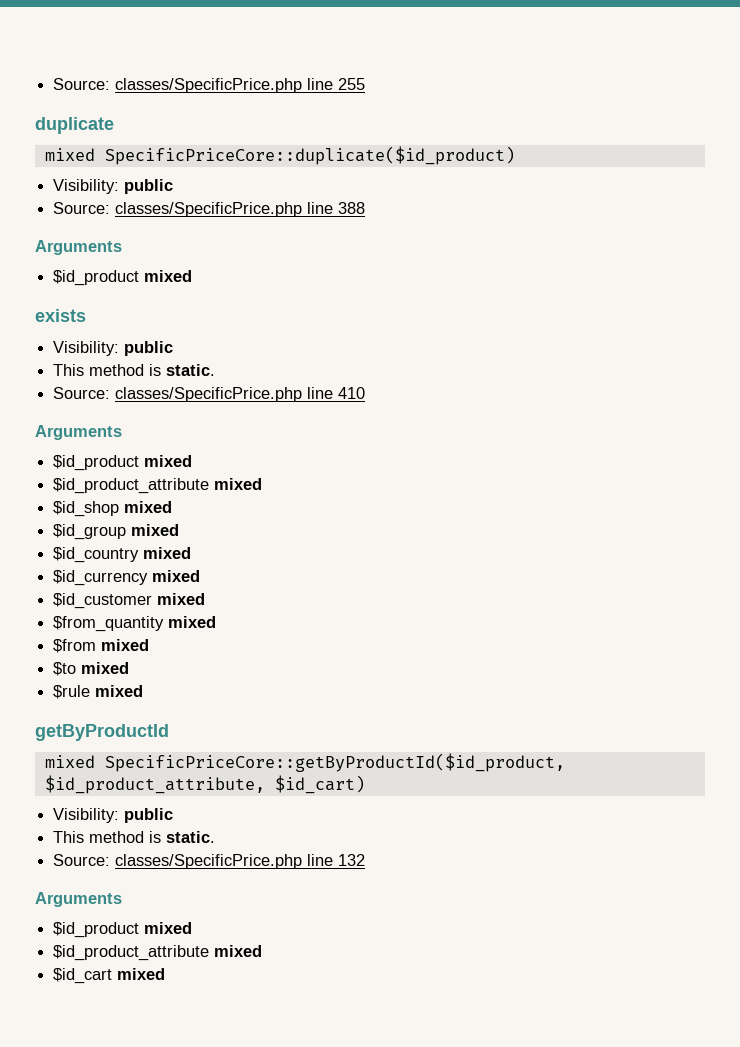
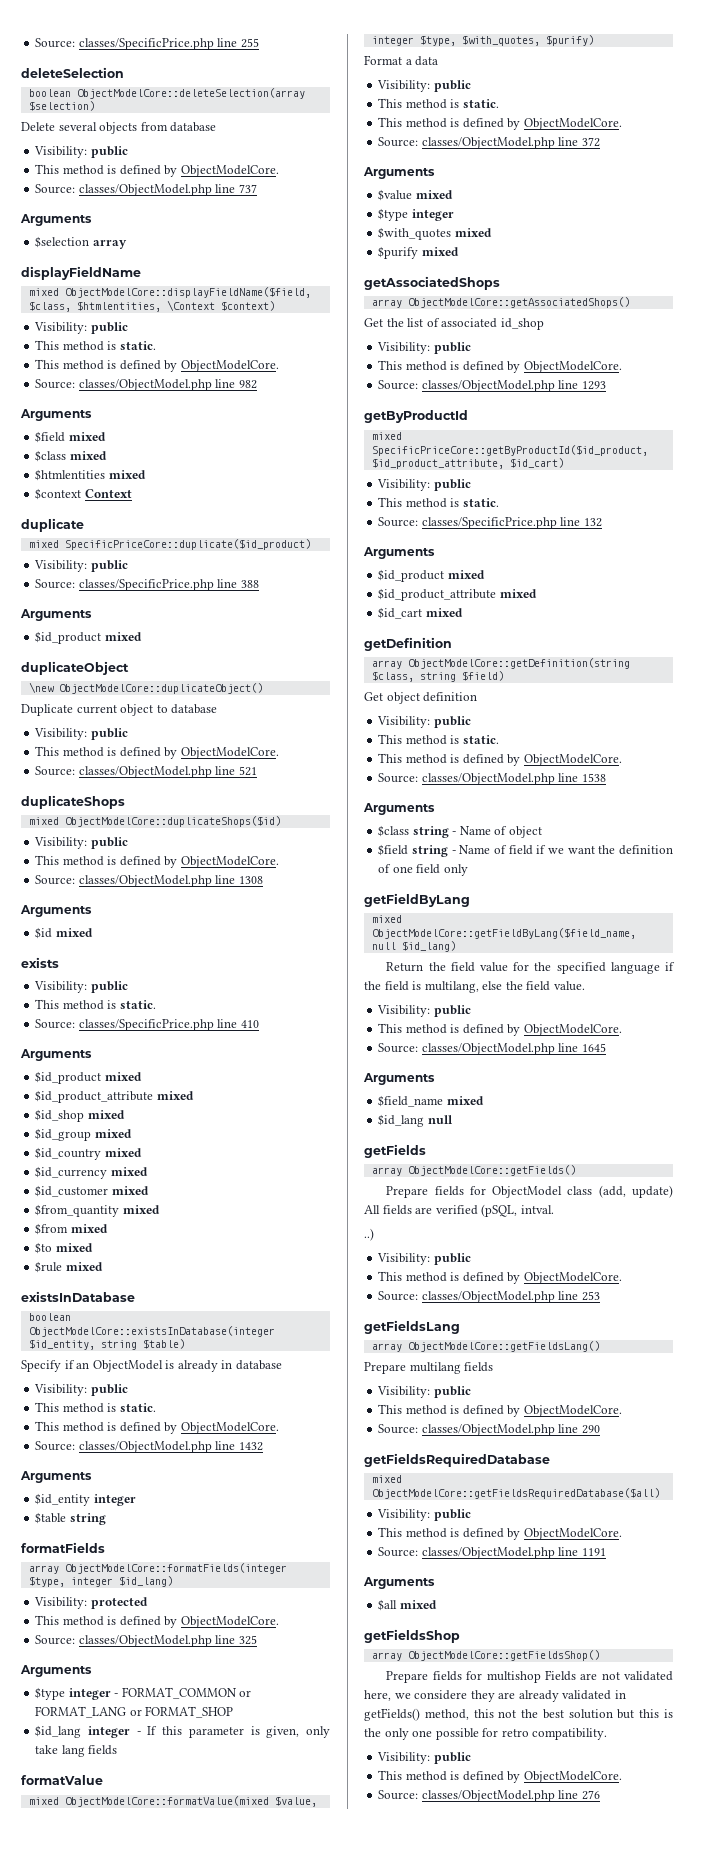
(366, 84) none -> [21,67,124,78] [28,88,305,99] [28,101,95,111] [21,122,217,134] [34,146,128,158] [35,164,279,177] [35,184,257,196] [20,214,92,226] [35,236,127,249] [21,266,141,280] [28,287,311,298] [28,300,275,312] [34,322,128,334] [35,340,156,351] [35,359,279,372] [35,379,257,391] [20,409,92,421] [35,431,106,443] [35,450,107,462] [35,469,146,481] [35,488,132,500] // deleteSelection // boolean ObjectModelCore::deleteSelection(array $selection) // Delete several objects from database // Visibility: public // This method is defined by ObjectModelCore. // Source: classes/ObjectModel.php line 737 // Arguments // $selection array // displayFieldName // mixed ObjectModelCore::displayFieldName($field, $class, $htmlentities, \Context $context) // Visibility: public // This method is static. // This method is defined by ObjectModelCore. // Source: classes/ObjectModel.php line 982 // Arguments // $field mixed // $class mixed // $htmlentities mixed // $context Context
(193, 276) none -> [21,661,129,675] [28,682,263,694] [21,704,218,716] [34,728,128,740] [35,746,279,759] [35,766,257,778] [21,795,125,809] [28,816,281,827] [34,837,128,849] [35,855,279,868] [35,875,263,887] [20,905,92,917] [35,927,93,939] // duplicateObject // \new ObjectModelCore::duplicateObject() // Duplicate current object to database // Visibility: public // This method is defined by ObjectModelCore. // Source: classes/ObjectModel.php line 521 // duplicateShops // mixed ObjectModelCore::duplicateShops($id) // Visibility: public // This method is defined by ObjectModelCore. // Source: classes/ObjectModel.php line 1308 // Arguments // $id mixed
(144, 691) none -> [21,1291,135,1302] [28,1313,71,1321] [28,1326,275,1337] [28,1339,185,1350] [21,1360,282,1372] [34,1384,128,1396] [35,1402,156,1413] [35,1421,279,1434] [35,1441,263,1453] [20,1471,92,1483] [35,1493,136,1506] [35,1512,106,1525] [21,1542,105,1553] [28,1563,287,1574] [28,1576,173,1587] [34,1597,148,1609] [35,1615,279,1628] [35,1635,257,1647] [20,1665,92,1677] [35,1687,252,1700] [35,1706,234,1718] [35,1725,330,1738] [35,1745,118,1757] [21,1775,103,1785] [28,1796,317,1807] [371,35,594,46] [364,55,439,66] [377,80,471,92] [378,98,499,109] [378,117,622,130] [378,137,600,149] [363,167,435,179] [378,189,453,201] [378,208,454,221] [378,227,492,240] [378,246,459,259] [364,276,500,290] [371,297,630,308] [364,318,544,330] [377,342,471,354] [378,360,622,373] [378,380,606,392] // existsInDatabase // boolean ObjectModelCore::existsInDatabase(integer $id_entity, string $table) // Specify if an ObjectModel is already in database // Visibility: public // This method is static. // This method is defined by ObjectModelCore. // Source: classes/ObjectModel.php line 1432 // Arguments // $id_entity integer // $table string // formatFields // array ObjectModelCore::formatFields(integer $type, integer $id_lang) // Visibility: protected // This method is defined by ObjectModelCore. // Source: classes/ObjectModel.php line 325 // Arguments // $type integer - FORMAT_COMMON or FORMAT_LANG or FORMAT_SHOP // $id_lang integer - If this parameter is given, only take lang fields // formatValue // mixed ObjectModelCore::formatValue(mixed $value, integer $type, $with_quotes, $purify) // Format a data // Visibility: public // This method is static. // This method is defined by ObjectModelCore. // Source: classes/ObjectModel.php line 372 // Arguments // $value mixed // $type integer // $with_quotes mixed // $purify mixed // getAssociatedShops // array ObjectModelCore::getAssociatedShops() // Get the list of associated id_shop // Visibility: public // This method is defined by ObjectModelCore. // Source: classes/ObjectModel.php line 1293
(166, 974) none -> [364,637,452,651] [371,658,630,669] [371,671,504,682] [364,692,478,704] [377,716,471,728] [378,734,499,745] [378,753,622,766] [378,773,606,785] [363,803,435,815] [378,825,542,838] [378,844,673,857] [378,864,468,876] [364,893,470,907] [371,915,402,923] [371,928,636,939] [371,941,456,952] [386,962,675,974] [364,981,585,993] [377,1005,471,1017] [378,1023,622,1036] [378,1043,606,1055] [363,1073,435,1085] [378,1095,484,1107] [378,1114,453,1127] [364,1144,426,1158] [371,1165,576,1176] [386,1185,673,1198] [364,1204,554,1217] [364,1228,374,1241] [377,1253,471,1265] [378,1271,622,1284] [378,1291,600,1303] [364,1320,460,1334] [371,1341,600,1352] [364,1362,494,1374] [377,1386,471,1398] [378,1404,622,1417] [378,1424,600,1436] [364,1453,550,1467] [371,1475,402,1483] [371,1488,660,1499] [377,1509,471,1521] [378,1527,622,1540] [378,1547,606,1559] [363,1577,435,1589] [378,1599,437,1611] [364,1629,460,1643] [371,1650,600,1661] [386,1670,673,1683] [364,1690,626,1702] [364,1708,673,1721] [364,1728,608,1740] [377,1752,471,1764] [378,1770,622,1783] [378,1790,600,1802] // getDefinition // array ObjectModelCore::getDefinition(string $class, string $field) // Get object definition // Visibility: public // This method is static. // This method is defined by ObjectModelCore. // Source: classes/ObjectModel.php line 1538 // Arguments // $class string - Name of object // $field string - Name of field if we want the definition of one field only // getFieldByLang // mixed ObjectModelCore::getFieldByLang($field_name, null $id_lang) // Return the field value for the specified language if the field is multilang, else the field value. // Visibility: public // This method is defined by ObjectModelCore. // Source: classes/ObjectModel.php line 1645 // Arguments // $field_name mixed // $id_lang null // getFields // array ObjectModelCore::getFields() // Prepare fields for ObjectModel class (add, update) All fields are verified (pSQL, intval. // ..) // Visibility: public // This method is defined by ObjectModelCore. // Source: classes/ObjectModel.php line 253 // getFieldsLang // array ObjectModelCore::getFieldsLang() // Prepare multilang fields // Visibility: public // This method is defined by ObjectModelCore. // Source: classes/ObjectModel.php line 290 // getFieldsRequiredDatabase // mixed ObjectModelCore::getFieldsRequiredDatabase($all) // Visibility: public // This method is defined by ObjectModelCore. // Source: classes/ObjectModel.php line 1191 // Arguments // $all mixed // getFieldsShop // array ObjectModelCore::getFieldsShop() // Prepare fields for multishop Fields are not validated here, we considere they are already validated in getFields() method, this not the best solution but this is the only one possible for retro compatibility. // Visibility: public // This method is defined by ObjectModelCore. // Source: classes/ObjectModel.php line 276

